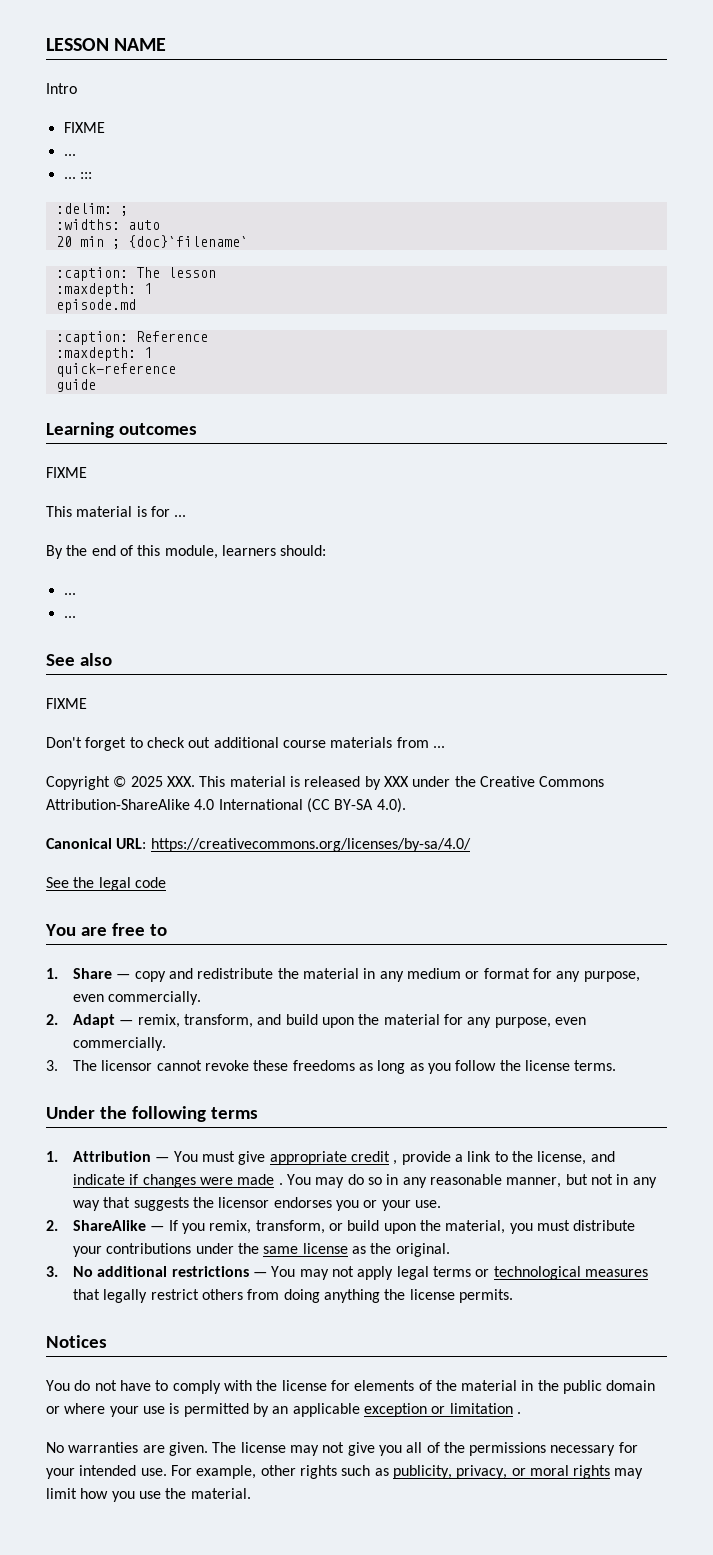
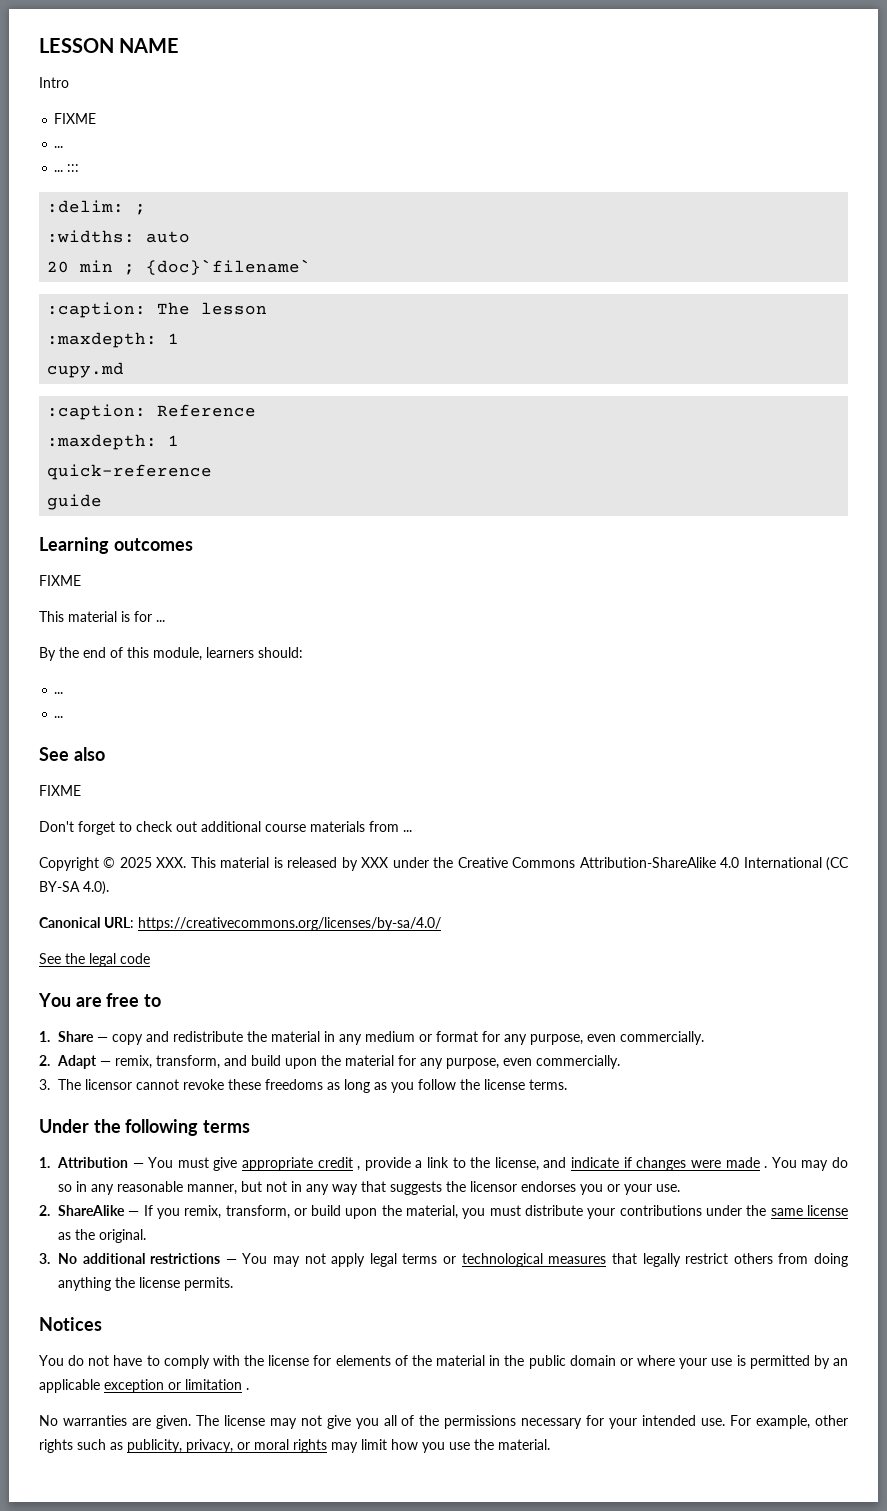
[55,299,136,313] episode.md -> [47,362,125,378] cupy.md

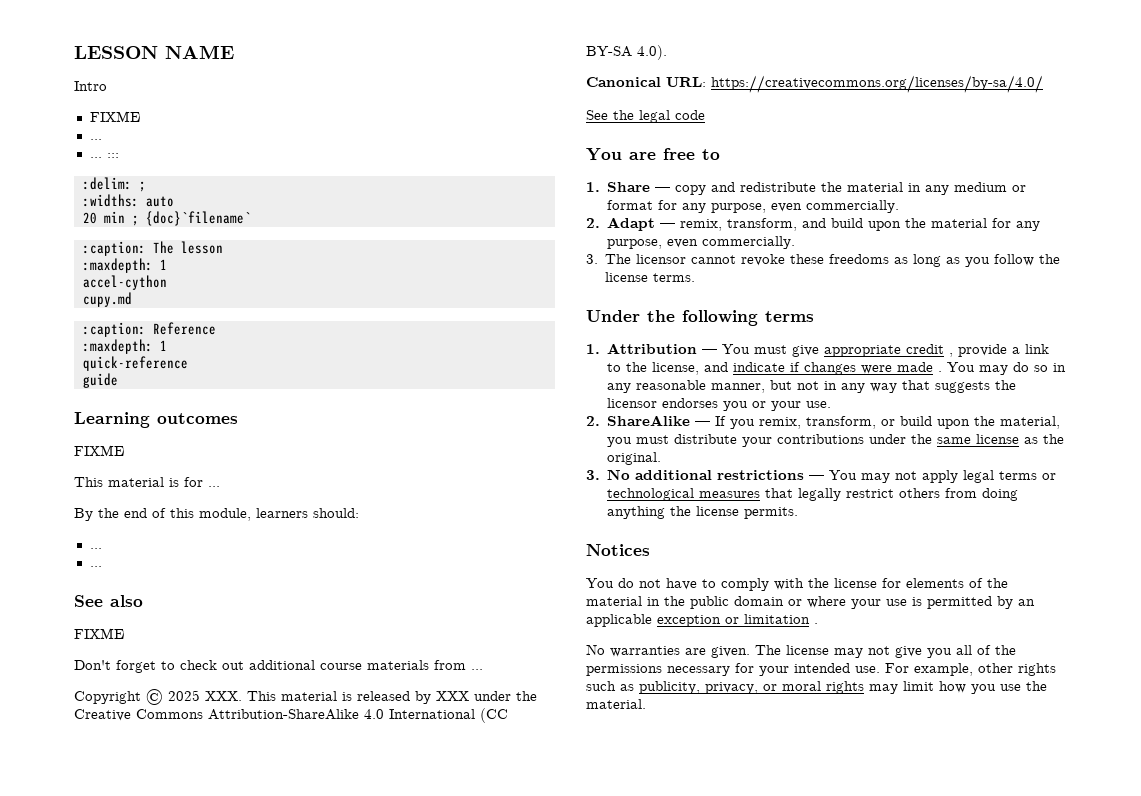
(180, 338) none -> [82,275,167,290] // accel-cython

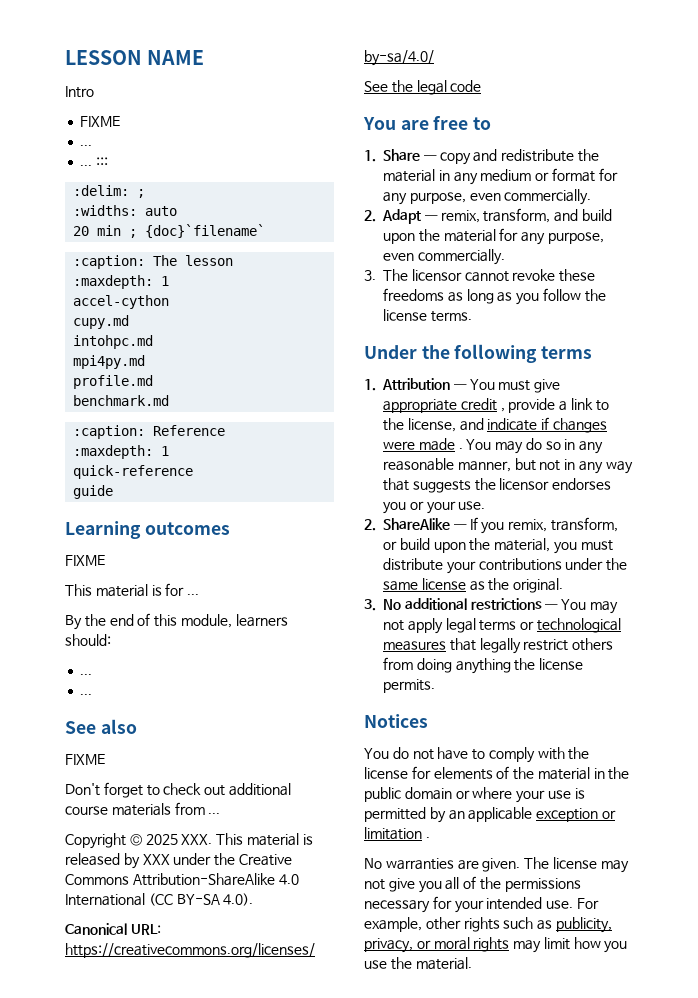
(132, 299) none -> [73,335,154,349] [73,355,146,369] [73,375,154,389] [73,395,170,406] // intohpc.md // mpi4py.md // profile.md // benchmark.md

